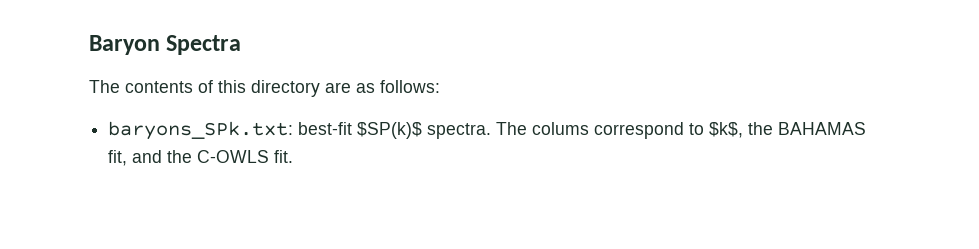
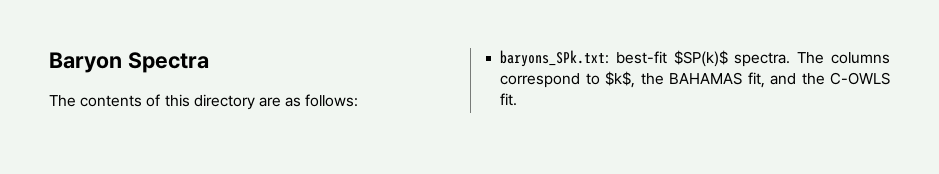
[532,122,590,135] colums -> [831,52,890,64] columns

